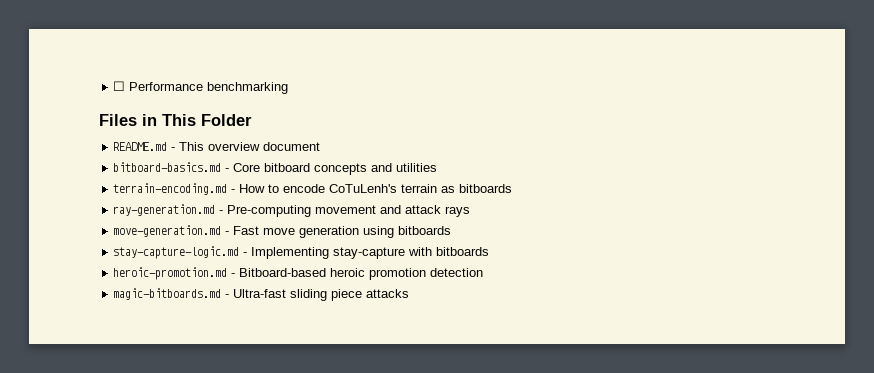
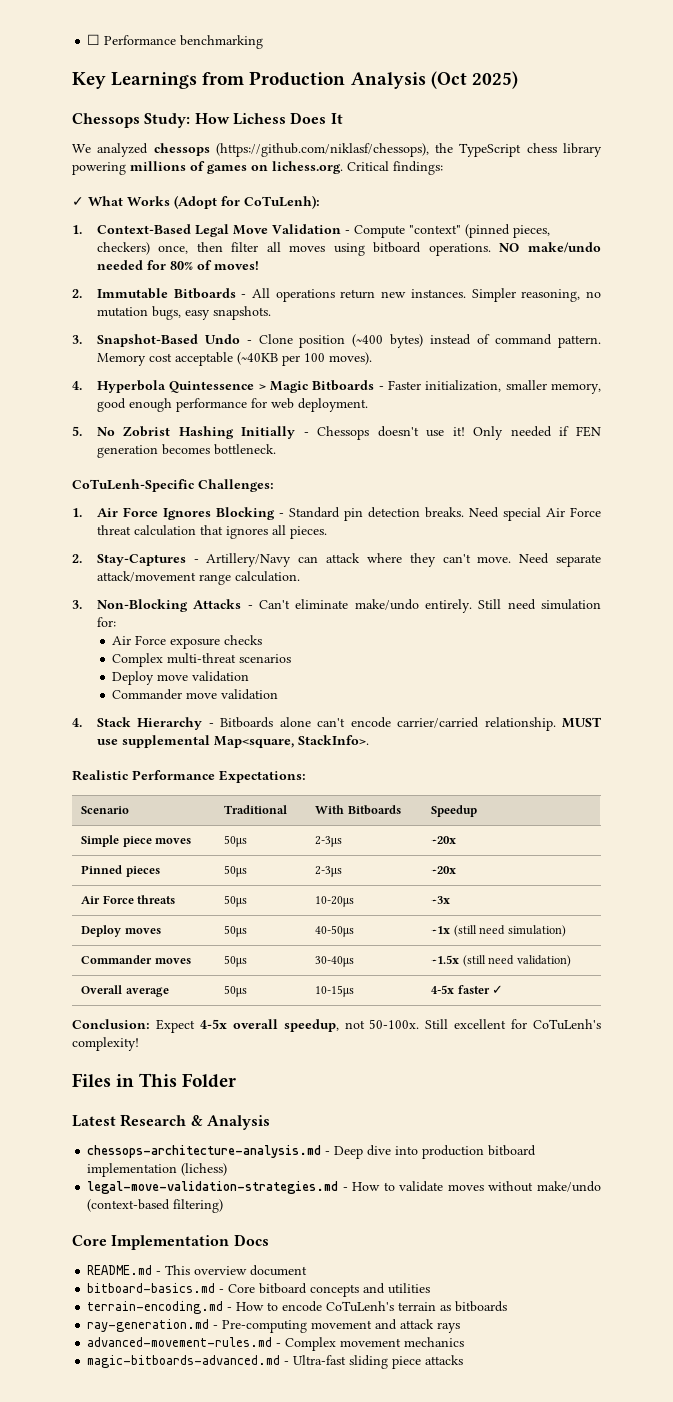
[99,114,252,126] Files in This Folder -> [72,71,518,89] [72,112,343,128] [72,143,602,157] [72,161,443,175] [72,195,320,209] [72,224,550,238] [96,242,601,256] [96,260,259,270] [72,288,601,302] [96,306,271,320] [72,334,601,348] [96,352,372,366] [72,380,601,394] [96,398,368,412] [72,426,601,440] [96,444,276,458] [72,479,274,492] [72,507,601,521] [96,525,327,539] [72,553,601,567] [96,571,300,585] [72,599,601,613] [96,617,116,627] [112,635,263,649] [112,653,292,667] [112,671,250,685] [112,689,279,700] [72,717,602,731] [96,735,369,748] [72,770,306,783] [81,806,130,814] [224,805,288,814] [315,805,401,815] [431,805,478,817] [81,835,192,847] [224,835,248,847] [315,836,343,847] [431,836,457,844] [81,865,160,877] [224,865,248,877] [315,866,343,877] [431,866,457,874] [81,895,176,904] [224,895,248,907] [315,896,355,907] [431,896,451,904] [81,925,161,937] [224,925,248,937] [315,925,355,937] [431,925,566,937] [81,955,191,964] [224,955,248,967] [315,956,355,967] [431,955,571,967] [81,985,169,997] [224,985,248,997] [315,985,355,997] [431,985,504,994] [72,1019,601,1033] [72,1037,139,1051] [72,1073,237,1088] [72,1114,270,1130] [87,1145,537,1159] [87,1163,228,1177] [87,1181,602,1194] [87,1199,224,1213] [72,1234,269,1250] Key Learnings from Production Analysis (Oct 2025) // Chessops Study: How Lichess Does It // We analyzed chessops (https://github.com/niklasf/chessops), the TypeScript chess library powering millions of games on lichess.org. Critical findings: // ✓ What Works (Adopt for CoTuLenh): // 1. Context-Based Legal Move Validation - Compute "context" (pinned pieces, checkers) once, then filter all moves using bitboard operations. NO make/undo needed for 80% of moves! // 2. Immutable Bitboards - All operations return new instances. Simpler reasoning, no mutation bugs, easy snapshots. // 3. Snapshot-Based Undo - Clone position (~400 bytes) instead of command pattern. Memory cost acceptable (~40KB per 100 moves). // 4. Hyperbola Quintessence > Magic Bitboards - Faster initialization, smaller memory, good enough performance for web deployment. // 5. No Zobrist Hashing Initially - Chessops doesn't use it! Only needed if FEN generation becomes bottleneck. // CoTuLenh-Specific Challenges: // 1. Air Force Ignores Blocking - Standard pin detection breaks. Need special Air Force threat calculation that ignores all pieces. // 2. Stay-Captures - Artillery/Navy can attack where they can't move. Need separate attack/movement range calculation. // 3. Non-Blocking Attacks - Can't eliminate make/undo entirely. Still need simulation for: // Air Force exposure checks // Complex multi-threat scenarios // Deploy move validation // Commander move validation // 4. Stack Hierarchy - Bitboards alone can't encode carrier/carried relationship. MUST use supplemental Map<square, StackInfo>. // Realistic Performance Expectations: // Scenario | Traditional | With Bitboards | Speedup // Simple piece moves | 50μs | 2-3μs | ~20x // Pinned pieces | 50μs | 2-3μs | ~20x // Air Force threats | 50μs | 10-20μs | ~3x // Deploy moves | 50μs | 40-50μs | ~1x (still need simulation) // Commander moves | 50μs | 30-40μs | ~1.5x (still need validation) // Overall average | 50μs | 10-15μs | 4-5x faster ✓ // Conclusion: Expect 4-5x overall speedup, not 50-100x. Still excellent for CoTuLenh's complexity! // Files in This Folder // Latest Research & Analysis // chessops-architecture-analysis.md - Deep dive into production bitboard implementation (lichess) // legal-move-validation-strategies.md - How to validate moves without make/undo (context-based filtering) // Core Implementation Docs
[113,225,452,238] [113,246,490,259] [113,267,484,280] [113,288,222,300] move-generation.md - Fast move generation using bitboards // stay-capture-logic.md - Implementing stay-capture with bitboards // heroic-promotion.md - Bitboard-based heroic promotion detection // magic-bitboards.md -> [87,1337,465,1351] [87,1355,281,1368] advanced-movement-rules.md - Complex movement mechanics // magic-bitboards-advanced.md

